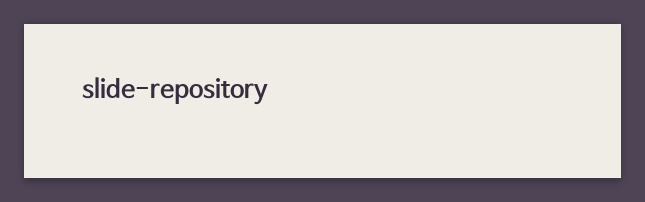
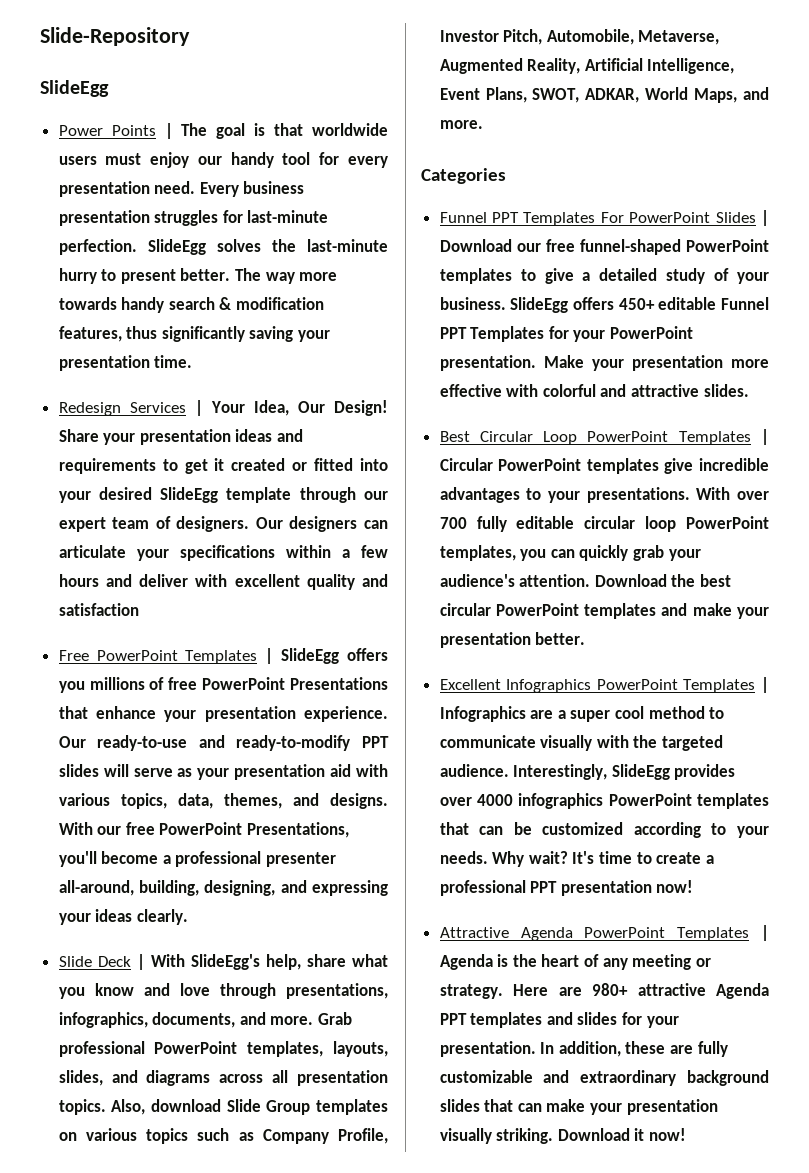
[82,77,268,105] slide-repository -> [40,27,190,46] [40,80,109,97] [58,123,388,139] [58,152,389,168] [58,181,305,197] [58,210,329,226] [58,239,388,255] [58,268,338,284] [58,297,325,313] [58,326,331,342] [58,355,193,371] [58,400,389,416] [58,429,304,445] [58,458,388,474] [58,487,388,503] [58,516,389,532] [58,545,388,561] [58,574,388,590] [58,603,139,616] [58,648,389,664] [58,677,388,693] [58,706,388,722] [58,735,389,751] [58,764,388,780] [58,793,389,809] [58,822,350,838] [58,851,337,867] [58,880,388,896] [58,909,188,925] [58,954,388,970] [58,983,388,999] [58,1012,353,1028] [58,1041,388,1057] [58,1070,389,1086] [58,1099,388,1115] [58,1128,388,1144] [439,29,720,45] [439,58,735,74] [439,87,769,103] [439,120,483,129] [421,168,506,184] [439,210,769,226] [439,239,769,255] [439,268,769,284] [439,297,769,313] [439,326,694,342] [439,355,769,371] [439,384,749,397] [439,429,769,445] [439,458,769,474] [439,487,770,503] [439,516,769,532] [439,545,701,561] [439,574,732,587] [439,603,769,619] [439,632,586,648] [439,677,769,693] [439,706,725,722] [439,735,724,751] [439,764,736,780] [439,793,769,809] [439,822,769,838] [439,851,714,867] [439,880,694,896] [439,925,769,941] [439,954,711,970] [439,983,769,999] [439,1012,679,1028] [439,1041,728,1057] [439,1070,769,1086] [439,1099,718,1115] [439,1128,687,1144] Slide-Repository // SlideEgg // Power Points | The goal is that worldwide users must enjoy our handy tool for every presentation need. Every business presentation struggles for last-minute perfection. SlideEgg solves the last-minute hurry to present better. The way more towards handy search & modification features, thus significantly saving your presentation time. // Redesign Services | Your Idea, Our Design! Share your presentation ideas and requirements to get it created or fitted into your desired SlideEgg template through our expert team of designers. Our designers can articulate your specifications within a few hours and deliver with excellent quality and satisfaction // Free PowerPoint Templates | SlideEgg offers you millions of free PowerPoint Presentations that enhance your presentation experience. Our ready-to-use and ready-to-modify PPT slides will serve as your presentation aid with various topics, data, themes, and designs. With our free PowerPoint Presentations, you'll become a professional presenter all-around, building, designing, and expressing your ideas clearly. // Slide Deck | With SlideEgg's help, share what you know and love through presentations, infographics, documents, and more. Grab professional PowerPoint templates, layouts, slides, and diagrams across all presentation topics. Also, download Slide Group templates on various topics such as Company Profile, Investor Pitch, Automobile, Metaverse, Augmented Reality, Artificial Intelligence, Event Plans, SWOT, ADKAR, World Maps, and more. // Categories // Funnel PPT Templates For PowerPoint Slides | Download our free funnel-shaped PowerPoint templates to give a detailed study of your business. SlideEgg offers 450+ editable Funnel PPT Templates for your PowerPoint presentation. Make your presentation more effective with colorful and attractive slides. // Best Circular Loop PowerPoint Templates | Circular PowerPoint templates give incredible advantages to your presentations. With over 700 fully editable circular loop PowerPoint templates, you can quickly grab your audience's attention. Download the best circular PowerPoint templates and make your presentation better. // Excellent Infographics PowerPoint Templates | Infographics are a super cool method to communicate visually with the targeted audience. Interestingly, SlideEgg provides over 4000 infographics PowerPoint templates that can be customized according to your needs. Why wait? It's time to create a professional PPT presentation now! // Attractive Agenda PowerPoint Templates | Agenda is the heart of any meeting or strategy. Here are 980+ attractive Agenda PPT templates and slides for your presentation. In addition, these are fully customizable and extraordinary background slides that can make your presentation visually striking. Download it now!

